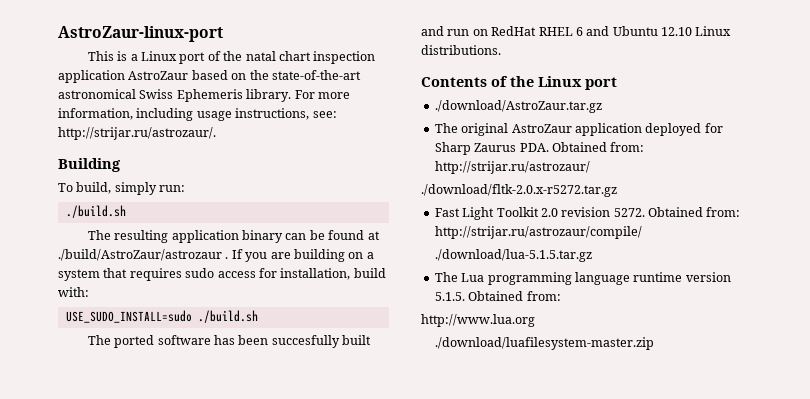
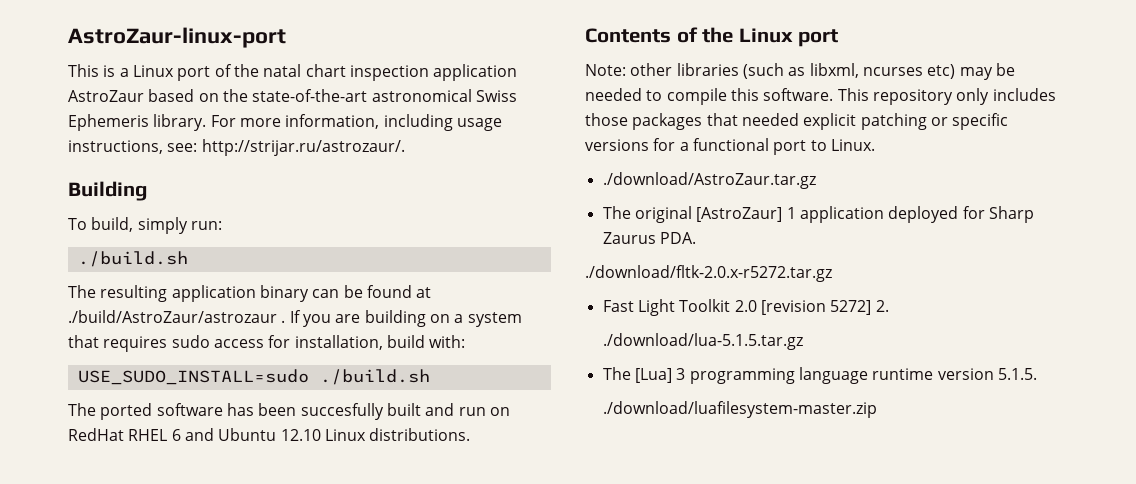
(617, 83) none -> [585,63,1015,80] [585,88,1056,105] [585,113,1009,130] [585,138,875,155] // Note: other libraries (such as libxml, ncurses etc) may be needed to compile this software. This repository only includes those packages that needed explicit patching or specific versions for a functional port to Linux.
[511,124,572,133] AstroZaur -> [696,207,796,222] [AstroZaur] 1
[551,142,645,152] [434,161,590,174] Obtained from: http://strijar.ru/astrozaur/ -> (696, 238) none
[561,207,741,217] [434,226,642,239] revision 5272. Obtained from: http://strijar.ru/astrozaur/compile/ -> [760,300,889,315] [revision 5272] 2.
[461,273,485,282] Lua -> [634,368,686,383] [Lua] 3
[468,291,561,301] [421,314,535,327] Obtained from: // http://www.lua.org -> (1037, 374) none

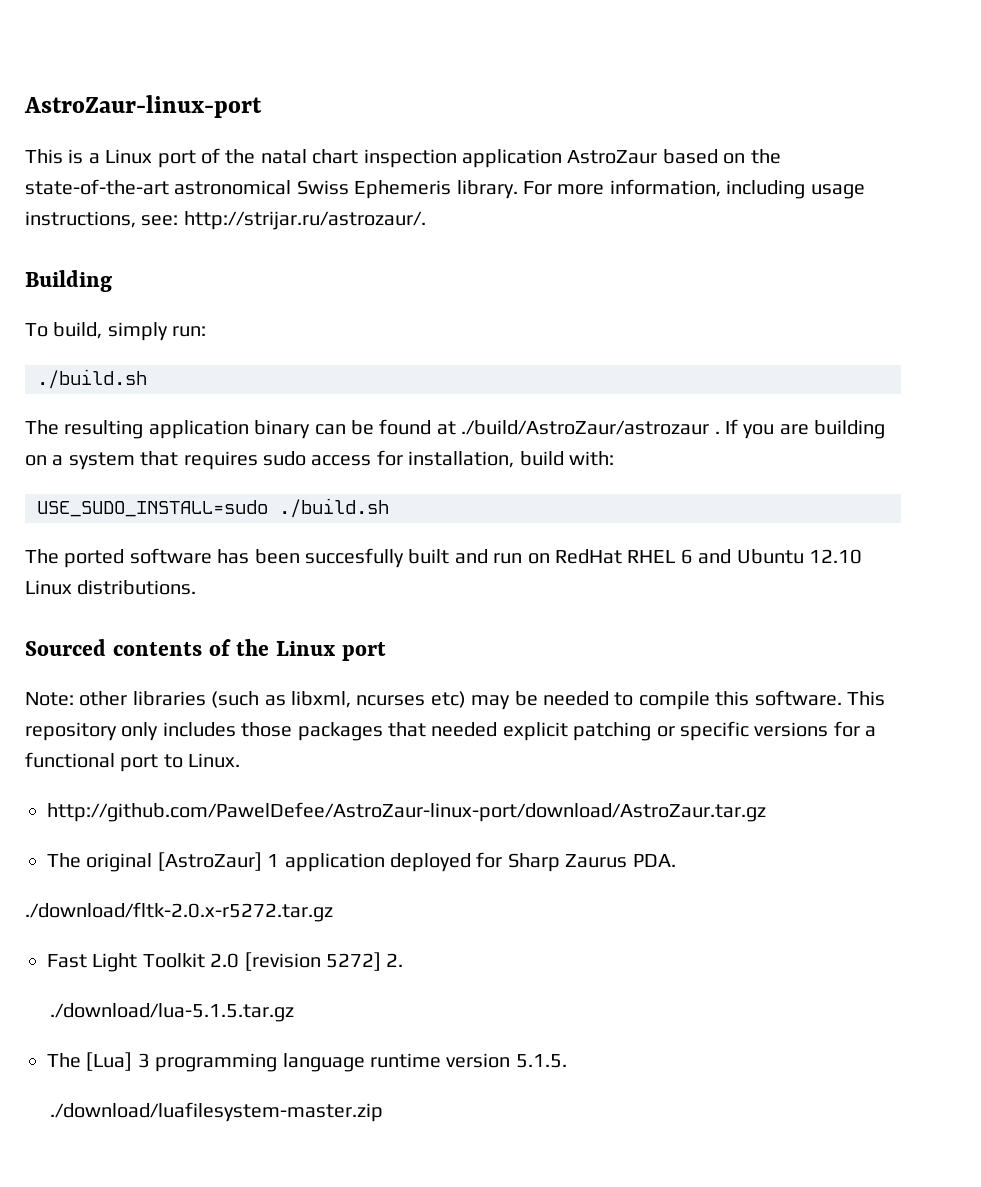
[585,28,671,43] Contents -> [25,639,202,656] Sourced contents
[602,172,816,189] ./download/AstroZaur.tar.gz -> [47,802,766,822] http://github.com/PawelDefee/AstroZaur-linux-port/download/AstroZaur.tar.gz

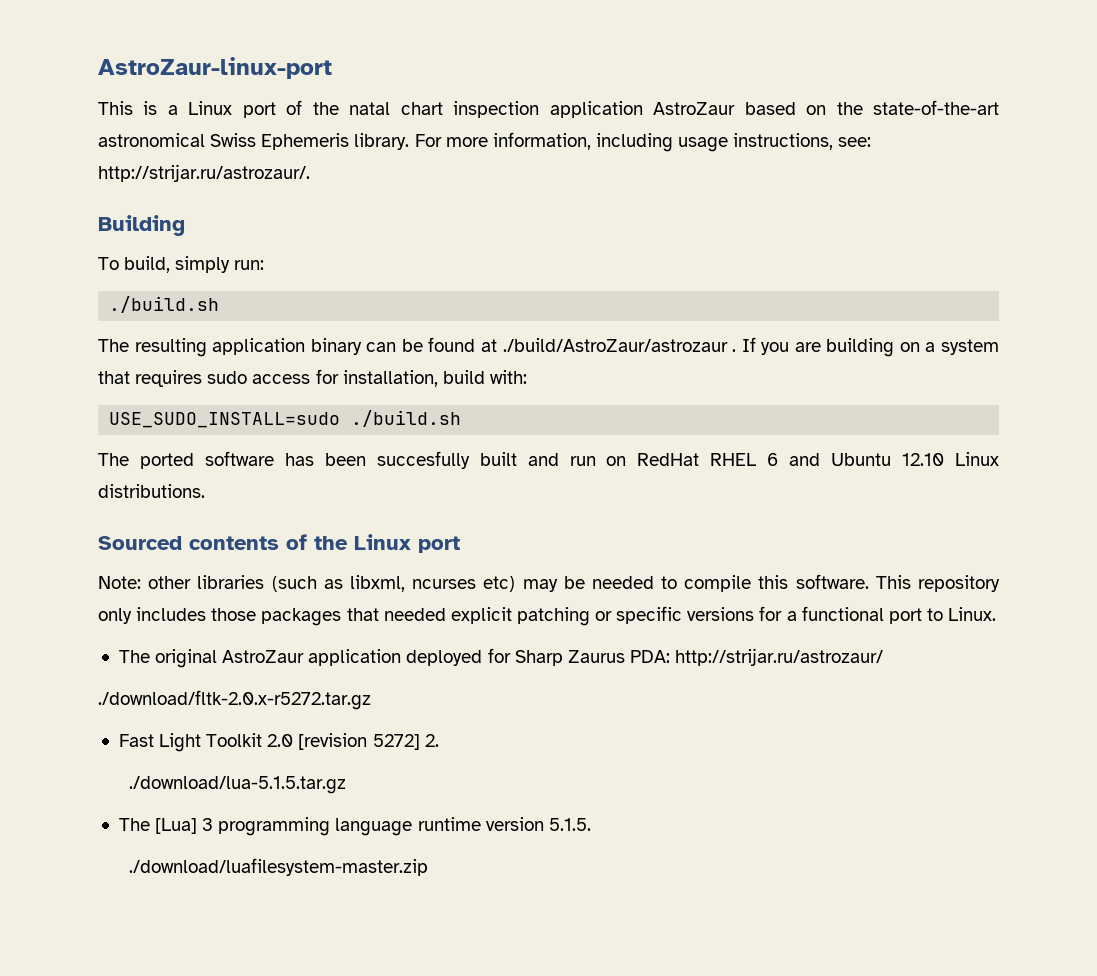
[47,802,766,822] // http://github.com/PawelDefee/AstroZaur-linux-port/download/AstroZaur.tar.gz -> (997, 614) none
[157,852,280,871] [AstroZaur] 1 -> [222,650,305,663] AstroZaur
[632,854,676,867] PDA. -> [629,648,884,666] PDA: http://strijar.ru/astrozaur/

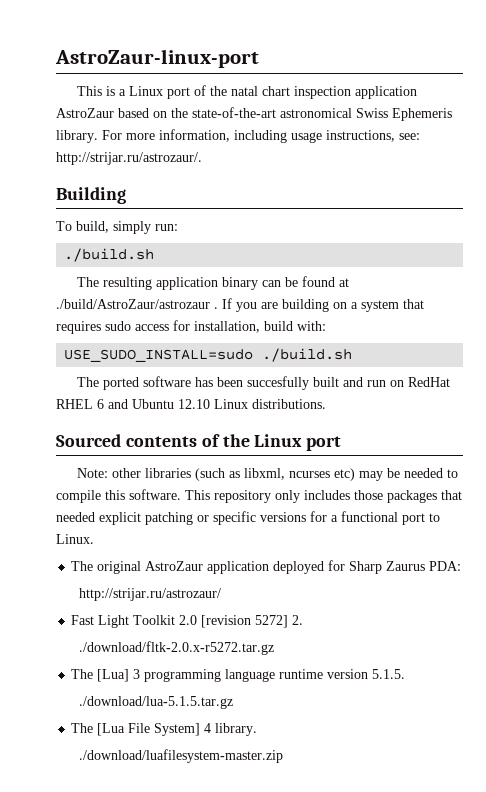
(670, 656) none -> (462, 566) //
[98,690,371,710] // ./download/fltk-2.0.x-r5272.tar.gz -> (222, 594) none
[128,776,346,794] ./download/lua-5.1.5.tar.gz -> [79,641,275,655] ./download/fltk-2.0.x-r5272.tar.gz
(591, 824) none -> [79,696,234,709] [71,723,258,736] // ./download/lua-5.1.5.tar.gz // The [Lua File System] 4 library.

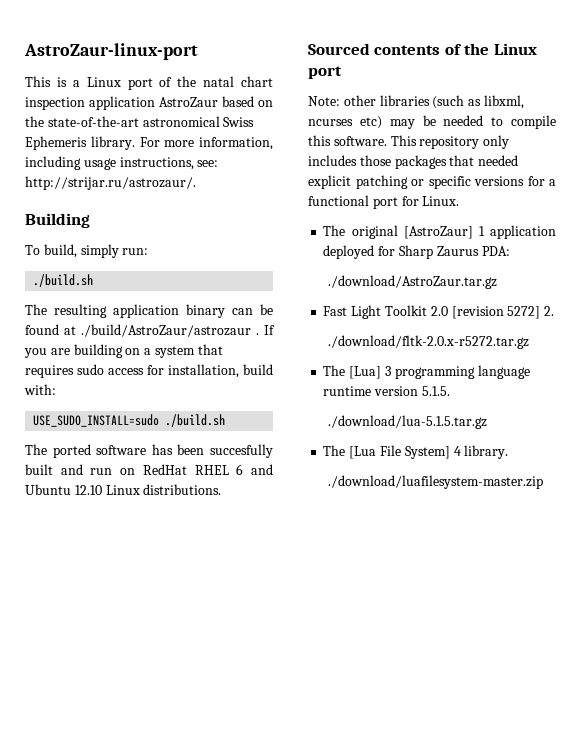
[429,513,440,522] to -> [401,196,419,206] for
[145,561,204,571] AstroZaur -> [403,226,485,239] [AstroZaur] 1
[79,588,222,601] http://strijar.ru/astrozaur/ -> [327,275,497,289] ./download/AstroZaur.tar.gz

